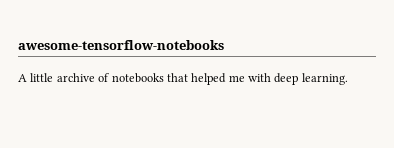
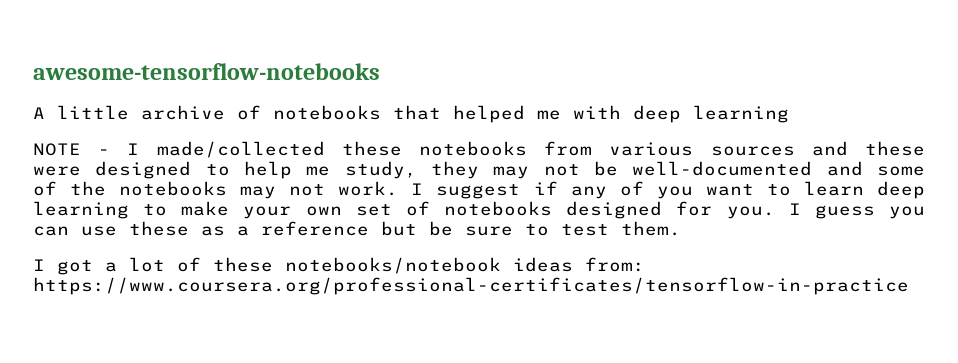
[301,73,348,85] learning. -> [693,105,789,123] [33,141,926,158] [33,161,925,179] [33,181,926,199] [33,201,926,219] [33,221,681,236] [33,257,645,275] [33,277,909,295] learning // NOTE - I made/collected these notebooks from various sources and these were designed to help me study, they may not be well-documented and some of the notebooks may not work. I suggest if any of you want to learn deep learning to make your own set of notebooks designed for you. I guess you can use these as a reference but be sure to test them. // I got a lot of these notebooks/notebook ideas from: https://www.coursera.org/professional-certificates/tensorflow-in-practice

